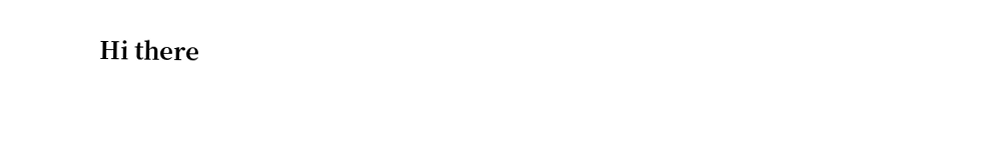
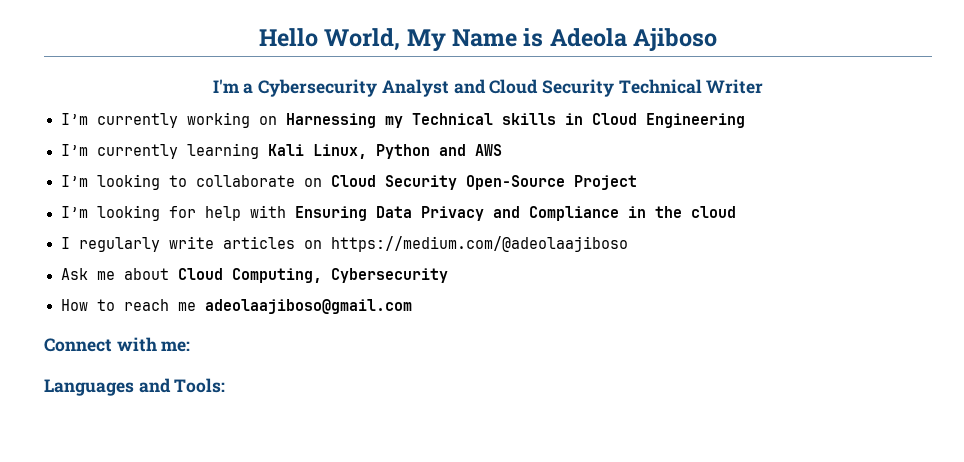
[99,39,201,61] Hi there -> [258,28,718,52] [212,79,764,97] [60,112,745,128] [60,143,502,159] [60,174,637,190] [60,205,736,221] [60,236,628,252] [60,268,448,283] [60,299,412,314] [44,337,191,352] [44,378,226,396] Hello World, My Name is Adeola Ajiboso // I'm a Cybersecurity Analyst and Cloud Security Technical Writer // I’m currently working on Harnessing my Technical skills in Cloud Engineering // I’m currently learning Kali Linux, Python and AWS // I’m looking to collaborate on Cloud Security Open-Source Project // I’m looking for help with Ensuring Data Privacy and Compliance in the cloud // I regularly write articles on https://medium.com/@adeolaajiboso // Ask me about Cloud Computing, Cybersecurity // How to reach me adeolaajiboso@gmail.com // Connect with me: // Languages and Tools:

